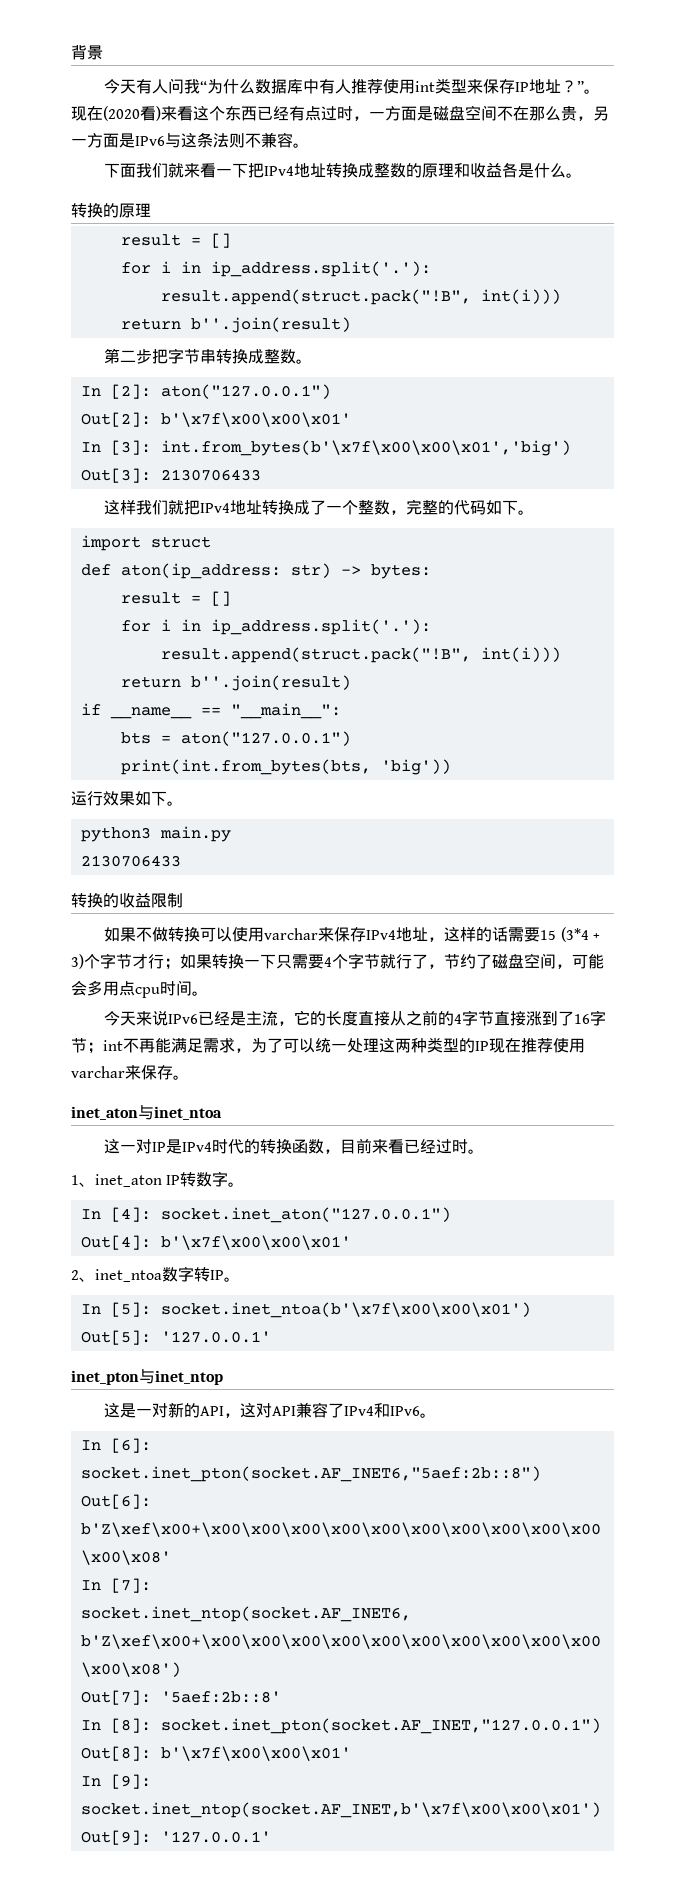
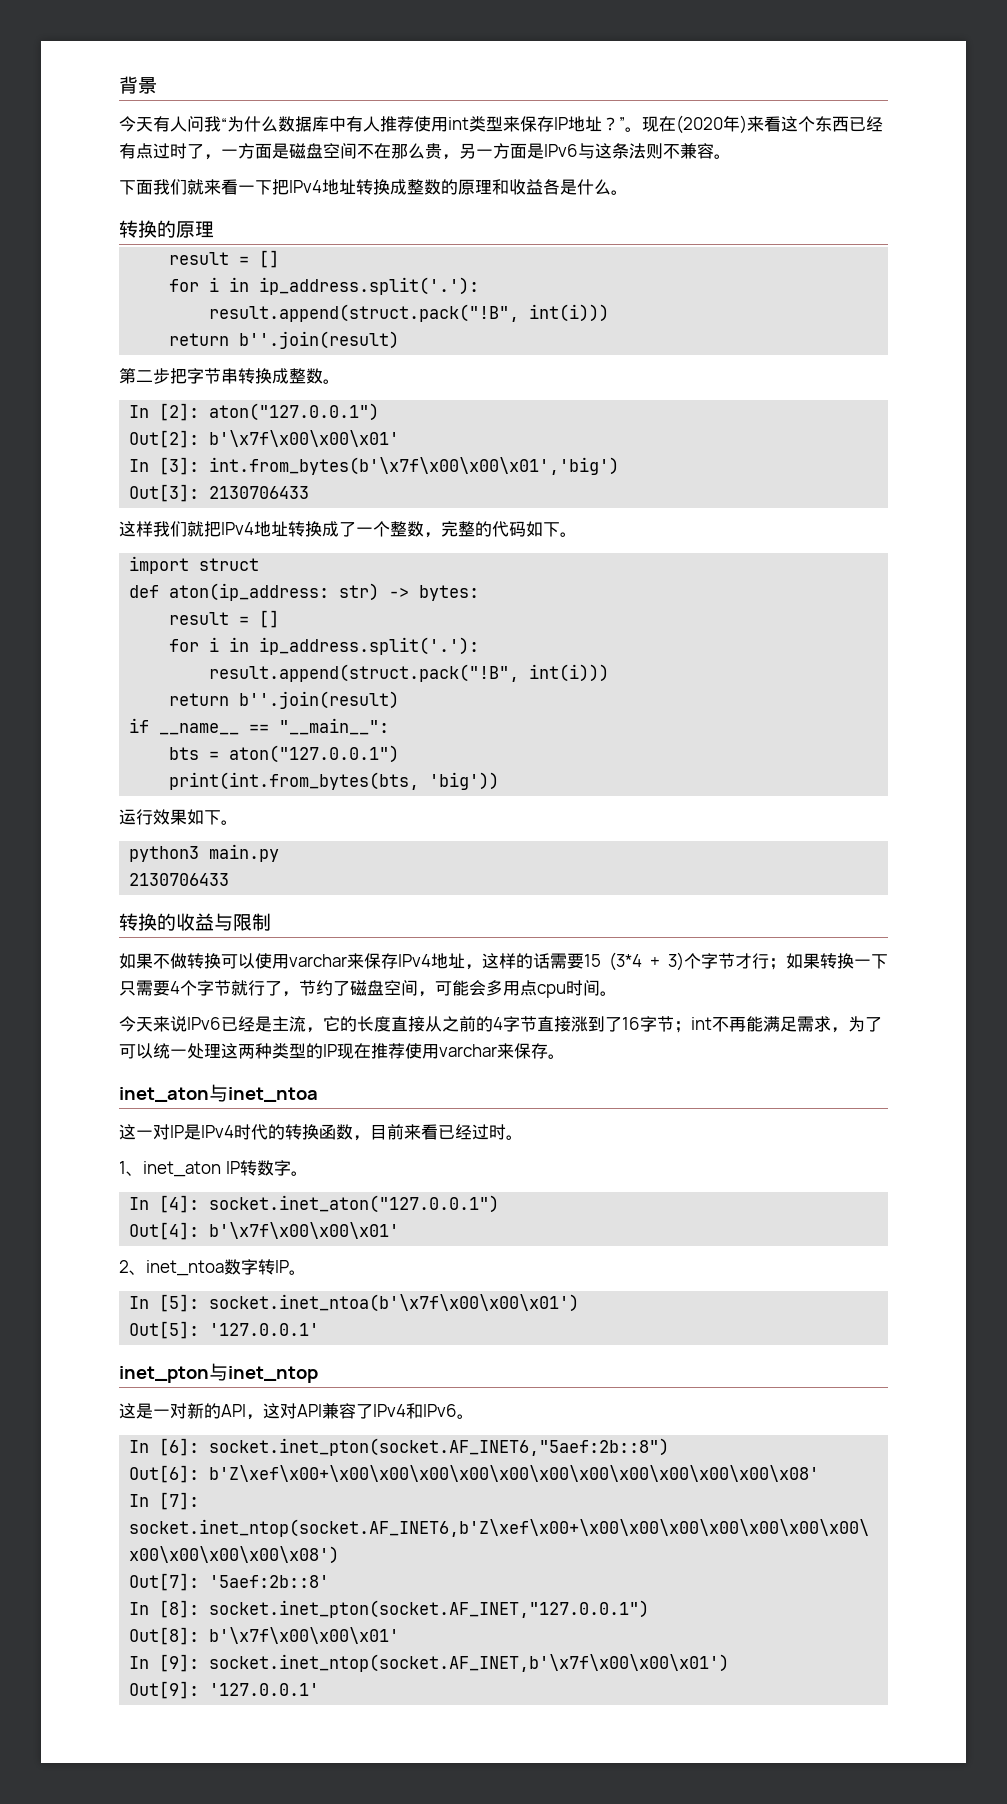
[140,106,156,121] 看 -> [723,115,740,132] 年
(353, 113) none -> [187,144,204,159] 了
(151, 900) none -> [214,913,233,931] 与

